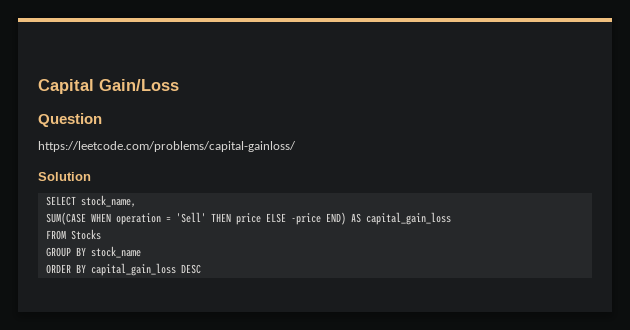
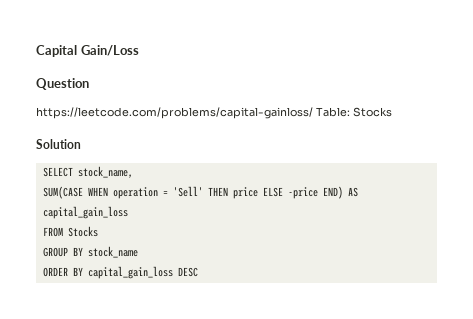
(296, 146) none -> [316,107,392,117] Table: Stocks

